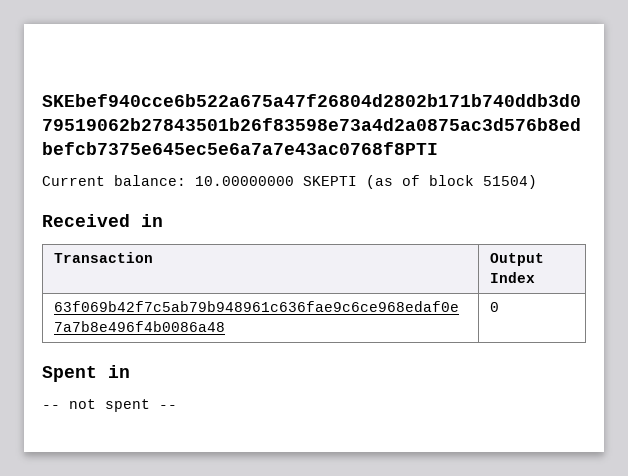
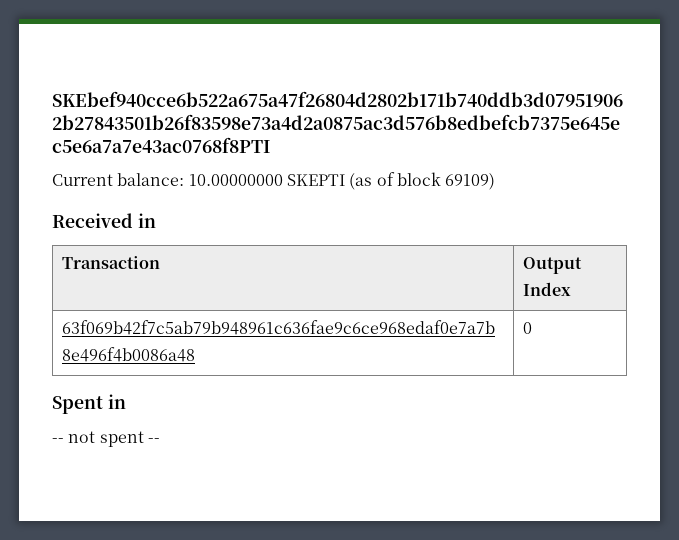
[483,175,537,189] 51504) -> [445,173,496,190] 69109)

